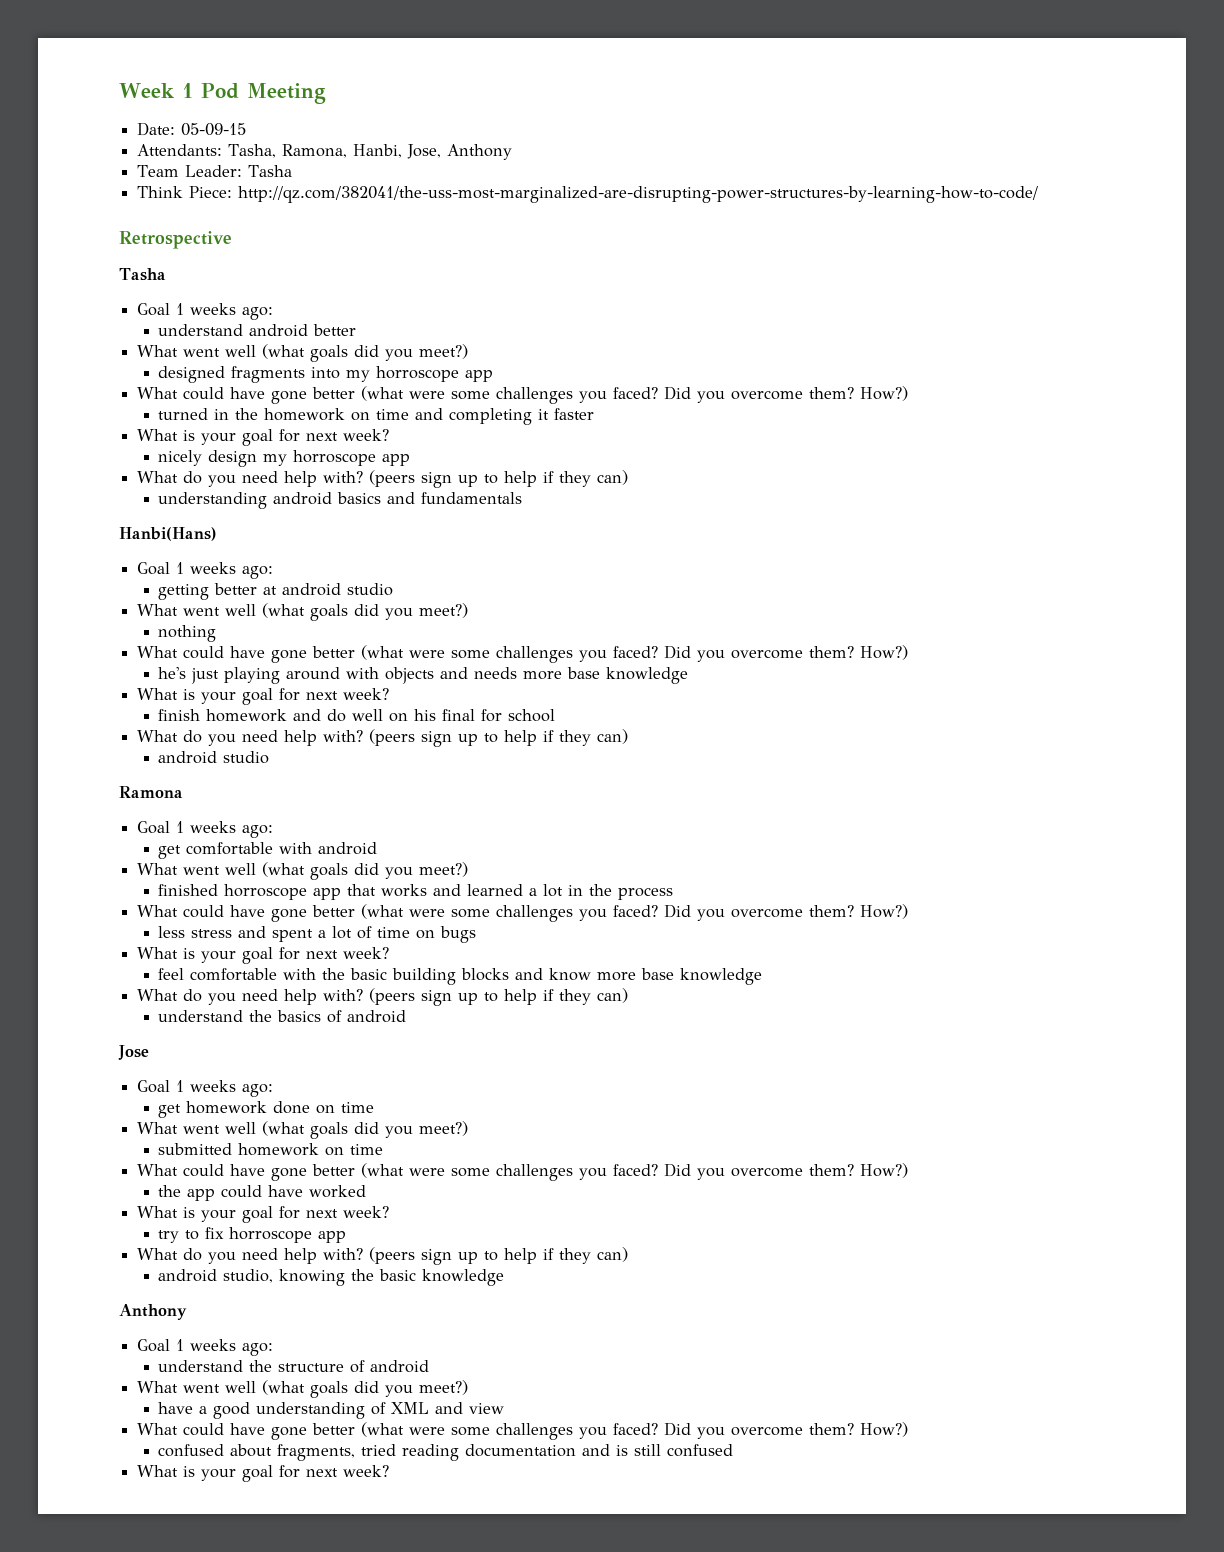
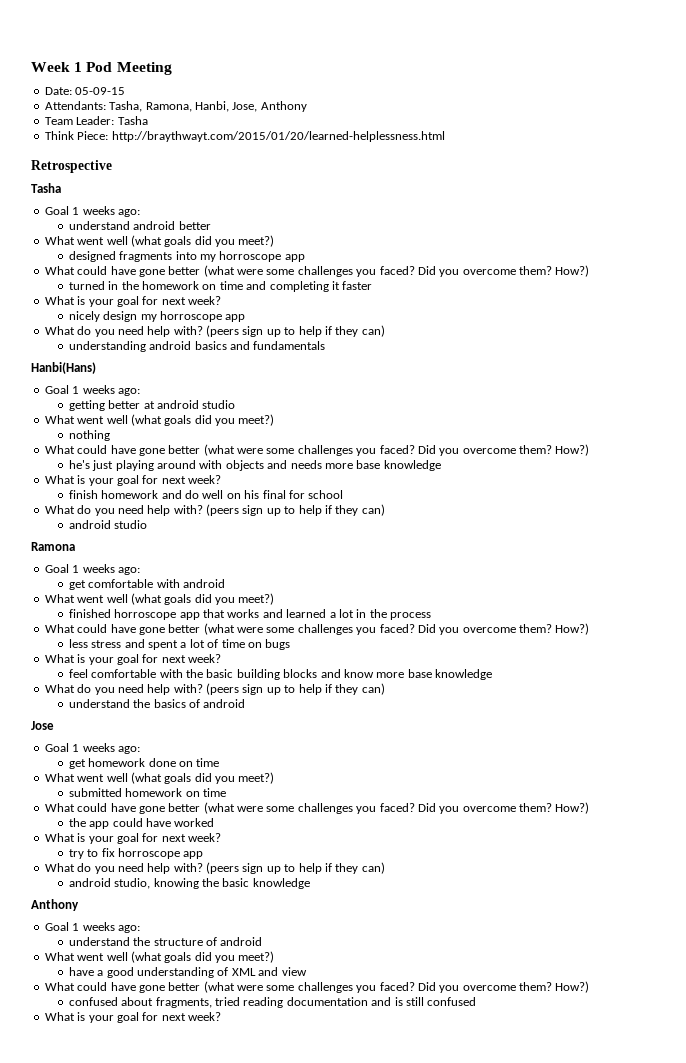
[238,186,1039,203] http://qz.com/382041/the-uss-most-marginalized-are-disrupting-power-structures-by-learning-how-to-code/ -> [111,131,445,142] http://braythwayt.com/2015/01/20/learned-helplessness.html

